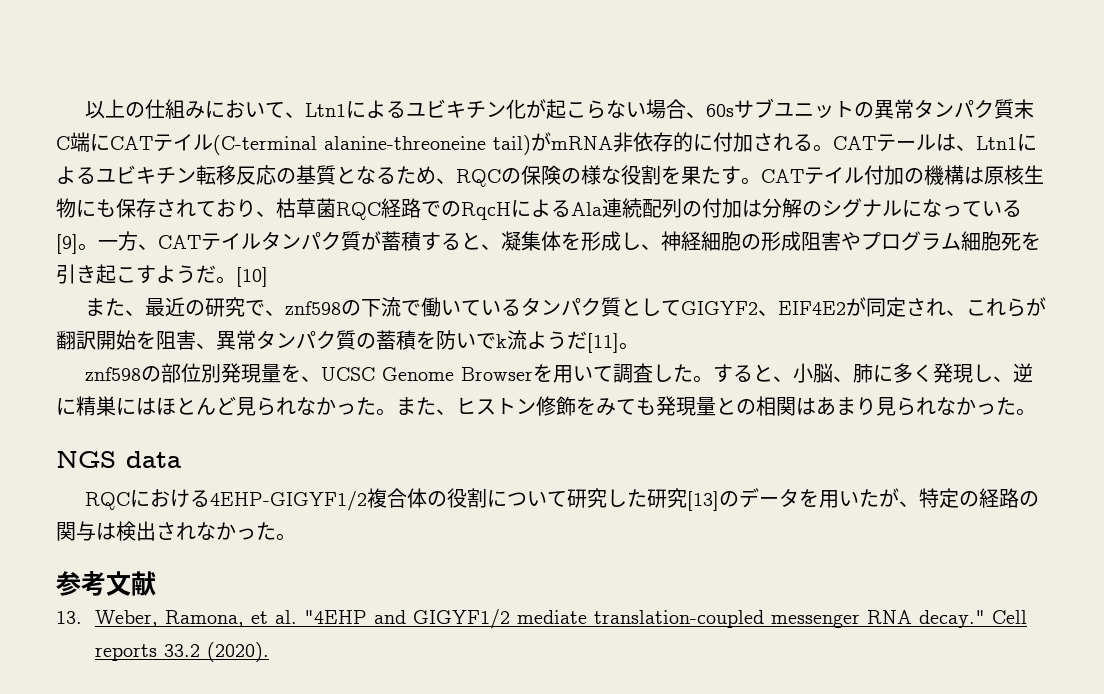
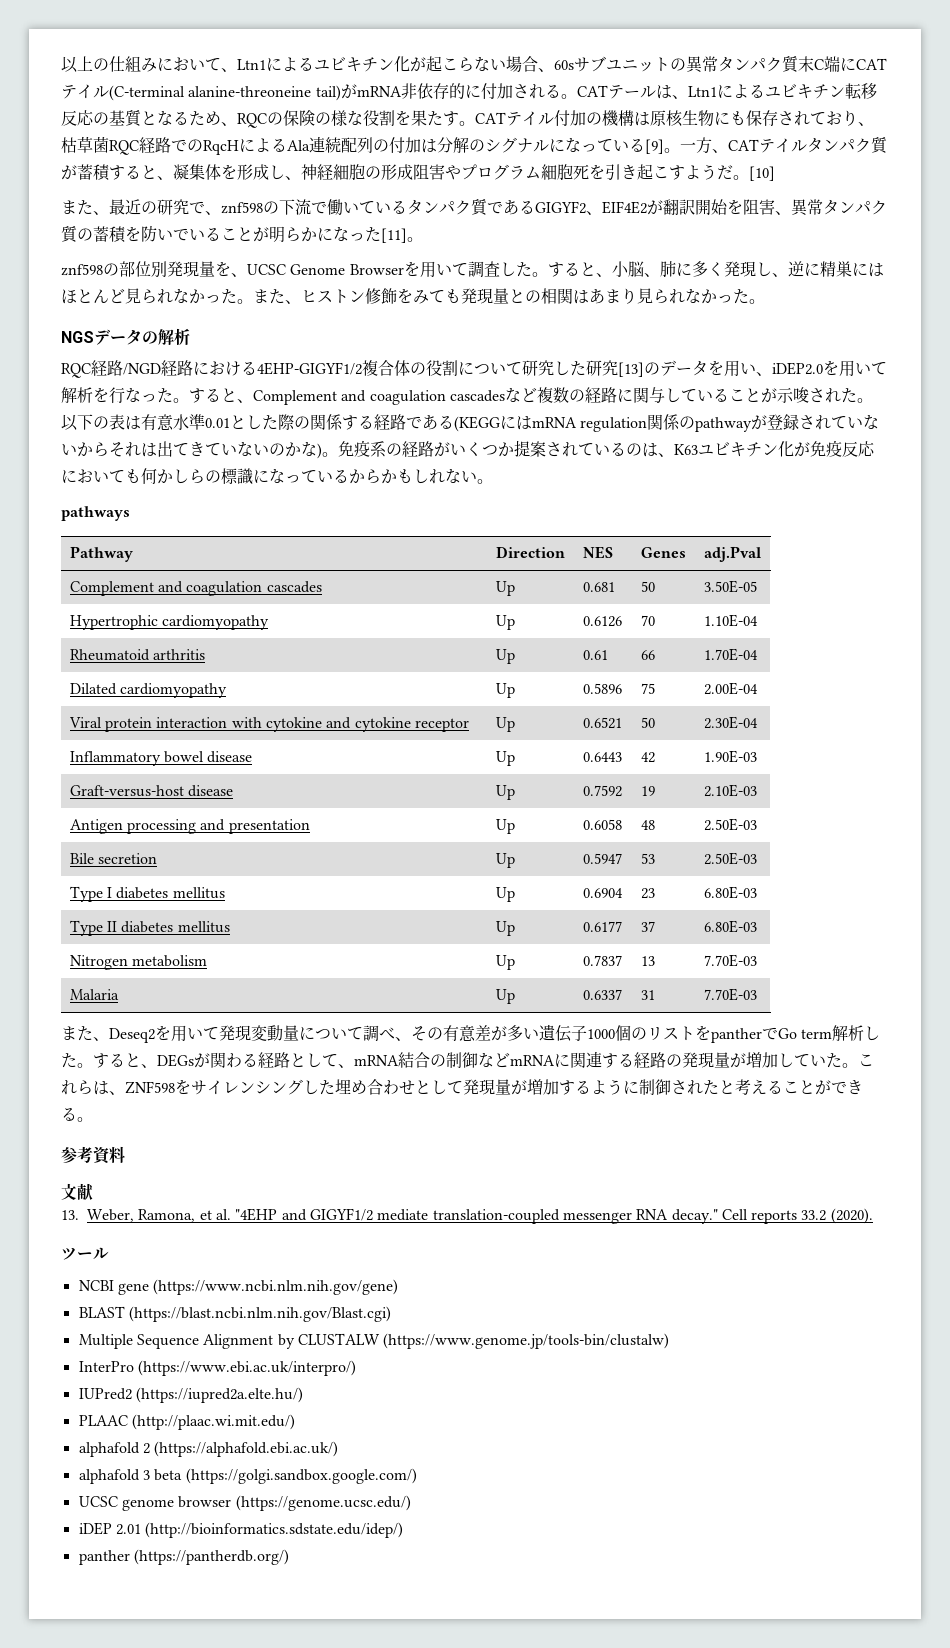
[621,298,682,316] として -> [487,200,535,215] である
[866,297,1047,317] 同定され、これらが -> (663, 207) none
[496,330,587,350] k流ようだ -> [189,226,381,243] いることが明らかになった
[126,451,181,468] [85,492,131,510] data // RQC -> [94,328,190,345] [61,360,193,378] データの解析 // RQC経路/NGD経路
[859,488,1040,508] [56,521,276,541] たが、特定の経路の関与は検出されなかった -> [756,360,887,377] [61,387,873,405] [61,414,880,432] [61,440,875,459] [61,468,493,485] [61,506,130,521] [69,546,133,562] [495,546,565,558] [582,546,613,559] [640,547,686,558] [703,546,761,562] [69,581,322,596] [495,581,515,596] [582,582,615,592] [640,581,655,592] [703,580,757,593] [69,615,269,630] [495,615,515,630] [582,616,622,627] [640,615,655,626] [703,614,758,627] [69,649,205,661] [495,649,515,664] [582,650,608,660] [640,650,655,660] [703,648,758,661] [69,683,227,698] [495,683,515,698] [582,683,622,694] [640,683,655,694] [703,682,758,695] [68,717,469,732] [495,717,515,732] [582,717,622,729] [640,717,655,728] [703,716,758,729] [69,751,253,766] [495,751,515,766] [582,752,622,762] [640,752,655,763] [703,750,757,763] [69,785,233,797] [495,785,515,800] [582,785,622,797] [640,786,655,796] [703,784,757,797] [69,819,310,834] [495,819,515,834] [582,819,622,830] [640,820,655,830] [703,818,757,831] [69,853,157,864] [495,853,515,868] [582,853,622,864] [640,853,655,864] [703,852,757,865] [69,886,225,902] [495,887,515,902] [582,888,623,898] [640,888,655,899] [703,886,757,899] [69,920,230,936] [495,921,515,936] [582,921,622,932] [640,921,655,932] [703,920,757,933] [69,955,207,970] [495,955,515,970] [582,955,622,966] [640,956,655,966] [703,954,757,967] [69,989,119,1000] [495,989,515,1004] [582,989,622,1000] [640,990,655,1000] [703,988,757,1001] [61,1024,881,1043] [61,1051,874,1068] [61,1079,863,1095] [61,1107,77,1121] 、iDEP2.0を用いて解析を行なった。すると、Complement and coagulation cascadesなど複数の経路に関与していることが示唆された。以下の表は有意水準0.01とした際の関係する経路である(KEGGにはmRNA regulation関係のpathwayが登録されていないからそれは出てきていないのかな)。免疫系の経路がいくつか提案されているのは、K63ユビキチン化が免疫反応においても何かしらの標識になっているからかもしれない。 // pathways // Pathway | Direction | NES | Genes | adj.Pval // Complement and coagulation cascades | Up | 0.681 | 50 | 3.50E-05 // Hypertrophic cardiomyopathy | Up | 0.6126 | 70 | 1.10E-04 // Rheumatoid arthritis | Up | 0.61 | 66 | 1.70E-04 // Dilated cardiomyopathy | Up | 0.5896 | 75 | 2.00E-04 // Viral protein interaction with cytokine and cytokine receptor | Up | 0.6521 | 50 | 2.30E-04 // Inflammatory bowel disease | Up | 0.6443 | 42 | 1.90E-03 // Graft-versus-host disease | Up | 0.7592 | 19 | 2.10E-03 // Antigen processing and presentation | Up | 0.6058 | 48 | 2.50E-03 // Bile secretion | Up | 0.5947 | 53 | 2.50E-03 // Type I diabetes mellitus | Up | 0.6904 | 23 | 6.80E-03 // Type II diabetes mellitus | Up | 0.6177 | 37 | 6.80E-03 // Nitrogen metabolism | Up | 0.7837 | 13 | 7.70E-03 // Malaria | Up | 0.6337 | 31 | 7.70E-03 // また、Deseq2を用いて発現変動量について調べ、その有意差が多い遺伝子1000個のリストをpantherでGo term解析した。すると、DEGsが関わる経路として、mRNA結合の制御などmRNAに関連する経路の発現量が増加していた。これらは、ZNF598をサイレンシングした埋め合わせとして発現量が増加するように制御されたと考えることができる
(106, 583) none -> [93,1146,125,1164] 資料 //
(269, 652) none -> [61,1247,109,1260] [78,1279,399,1295] [78,1306,391,1322] [78,1333,670,1349] [78,1360,356,1376] [78,1387,303,1403] [78,1414,295,1430] [78,1441,339,1457] [78,1468,417,1484] [78,1495,411,1511] [78,1522,404,1538] [78,1549,289,1565] // ツール // NCBI gene (https://www.ncbi.nlm.nih.gov/gene) // BLAST (https://blast.ncbi.nlm.nih.gov/Blast.cgi) // Multiple Sequence Alignment by CLUSTALW (https://www.genome.jp/tools-bin/clustalw) // InterPro (https://www.ebi.ac.uk/interpro/) // IUPred2 (https://iupred2a.elte.hu/) // PLAAC (http://plaac.wi.mit.edu/) // alphafold 2 (https://alphafold.ebi.ac.uk/) // alphafold 3 beta (https://golgi.sandbox.google.com/) // UCSC genome browser (https://genome.ucsc.edu/) // iDEP 2.01 (http://bioinformatics.sdstate.edu/idep/) // panther (https://pantherdb.org/)

